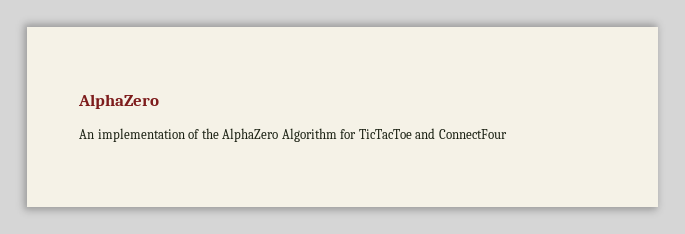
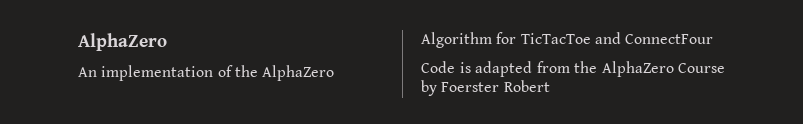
(507, 134) none -> [421,61,725,77] [421,80,550,96] // Code is adapted from the AlphaZero Course by Foerster Robert

